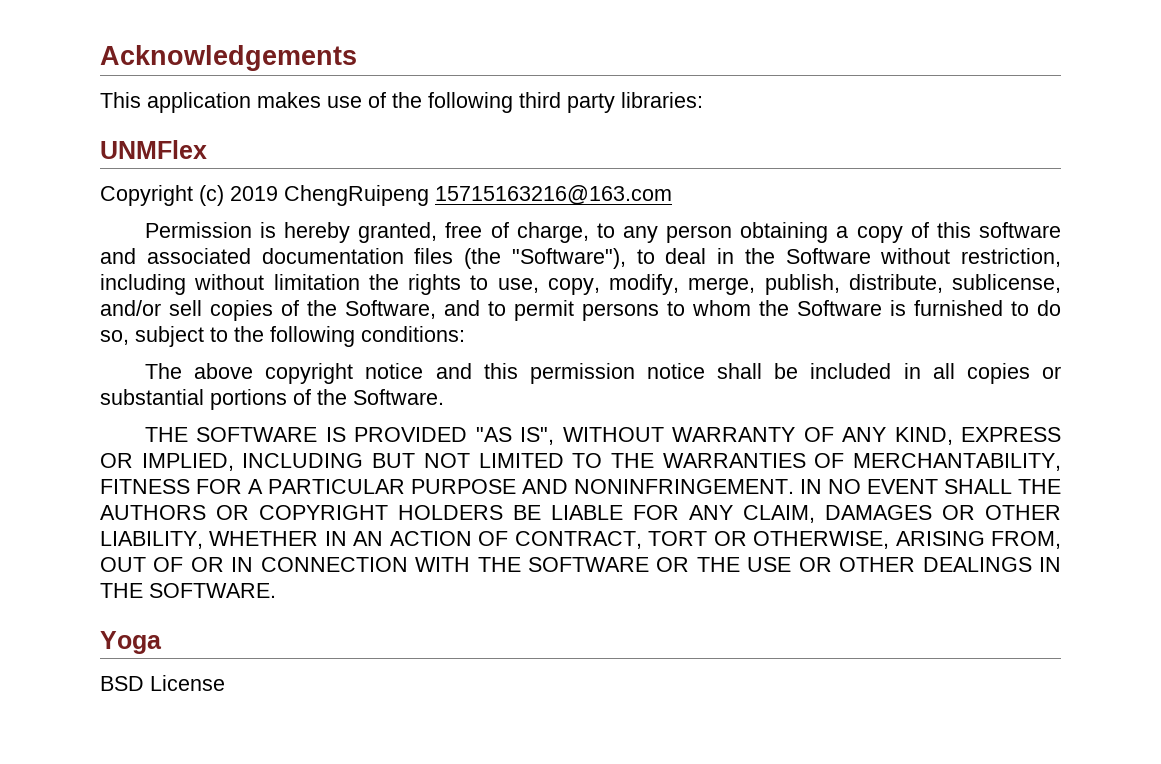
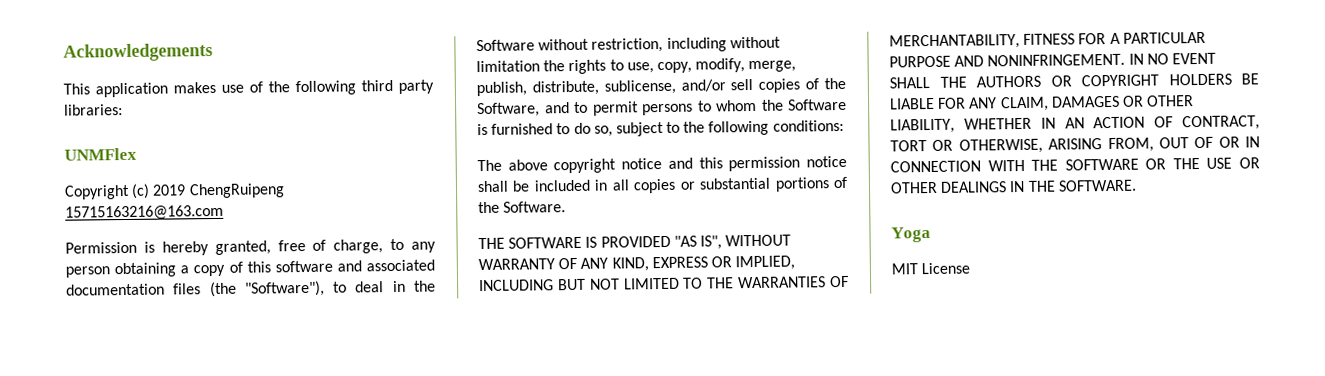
[100,676,144,691] BSD -> [891,263,918,275] MIT

